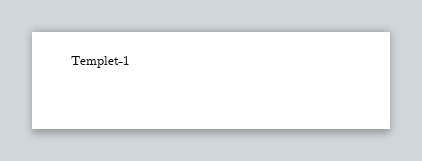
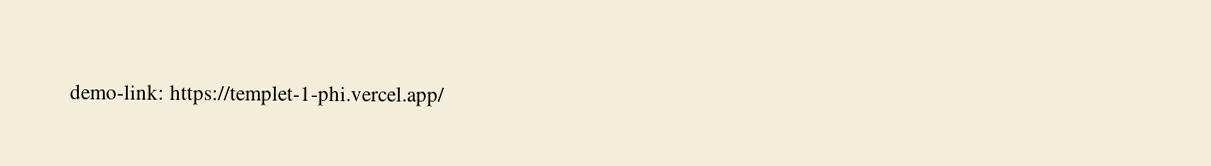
[71,56,130,68] Templet-1 -> [69,84,445,107] demo-link: https://templet-1-phi.vercel.app/

